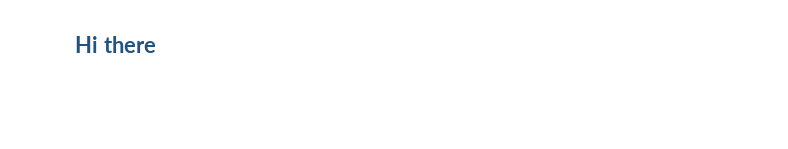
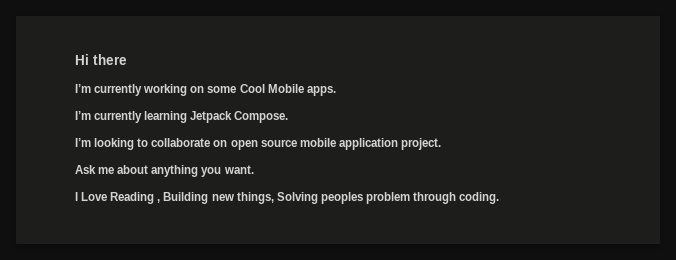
(156, 44) none -> [75,84,336,96] [75,111,289,123] [75,138,441,150] [75,165,254,177] [75,192,500,204] // I’m currently working on some Cool Mobile apps. // I’m currently learning Jetpack Compose. // I’m looking to collaborate on open source mobile application project. // Ask me about anything you want. // I Love Reading , Building new things, Solving peoples problem through coding.

